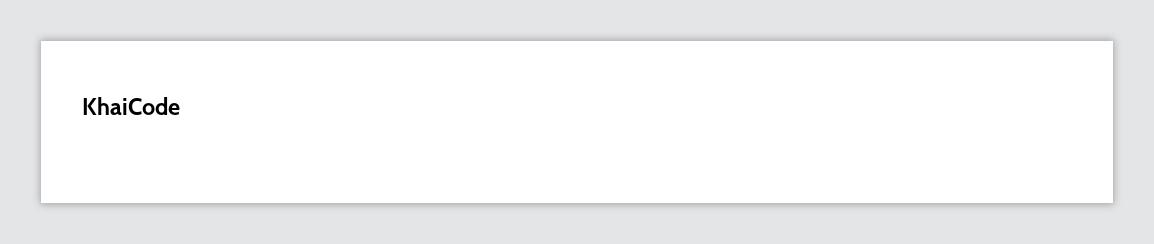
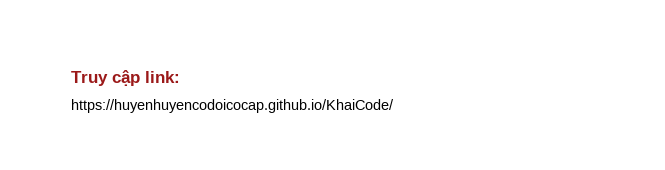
[82,97,180,115] KhaiCode -> [71,70,180,86] [71,99,394,113] Truy cập link: // https://huyenhuyencodoicocap.github.io/KhaiCode/

